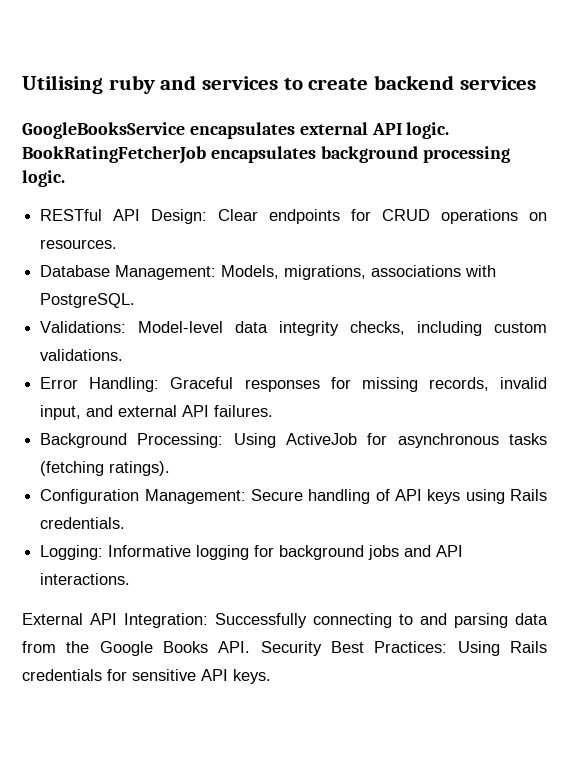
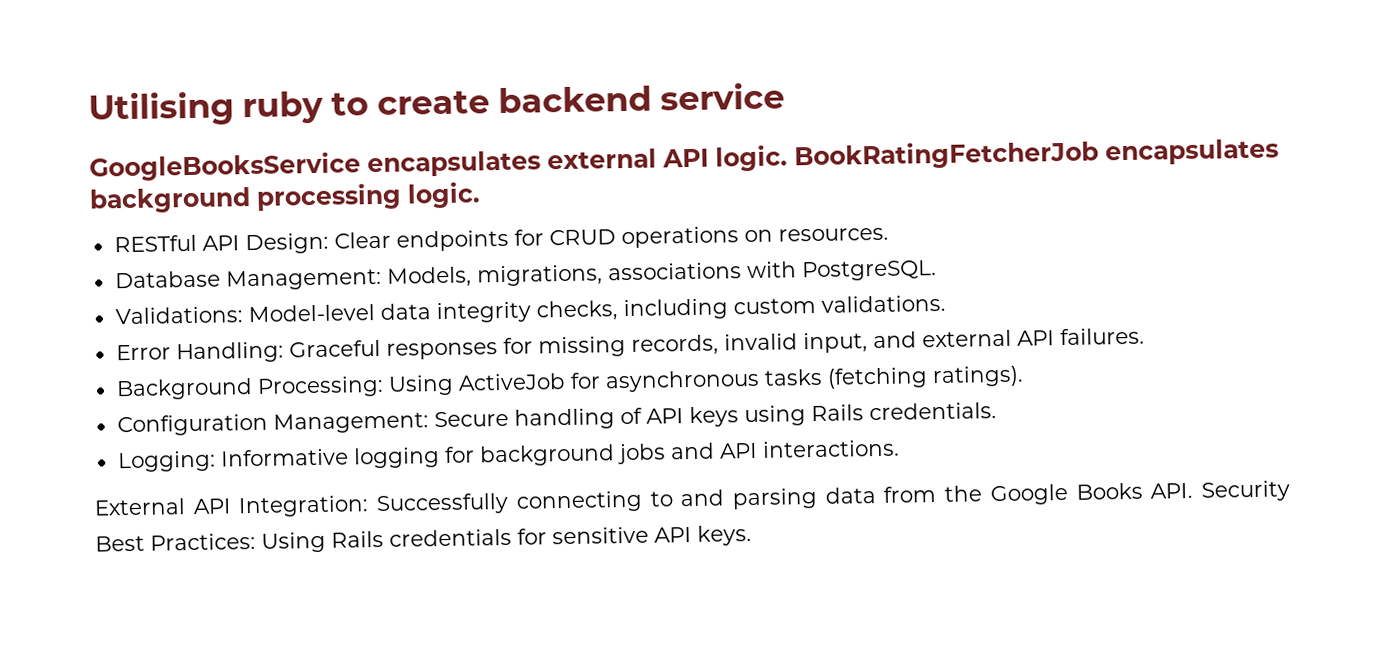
[160,75,279,90] and services -> (325, 107) none
[459,76,536,90] services -> [660,82,786,111] service

